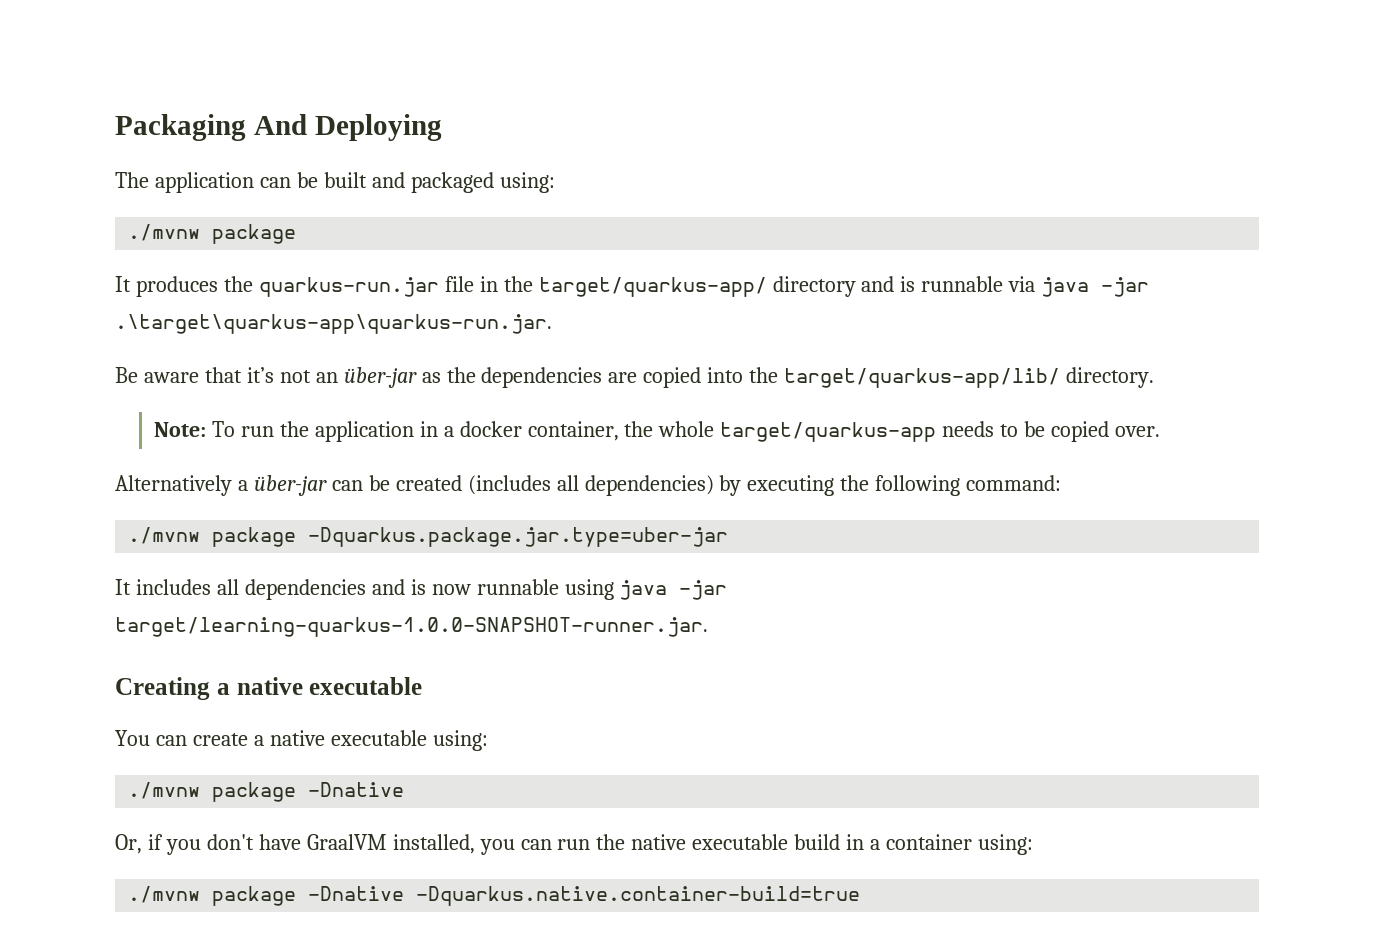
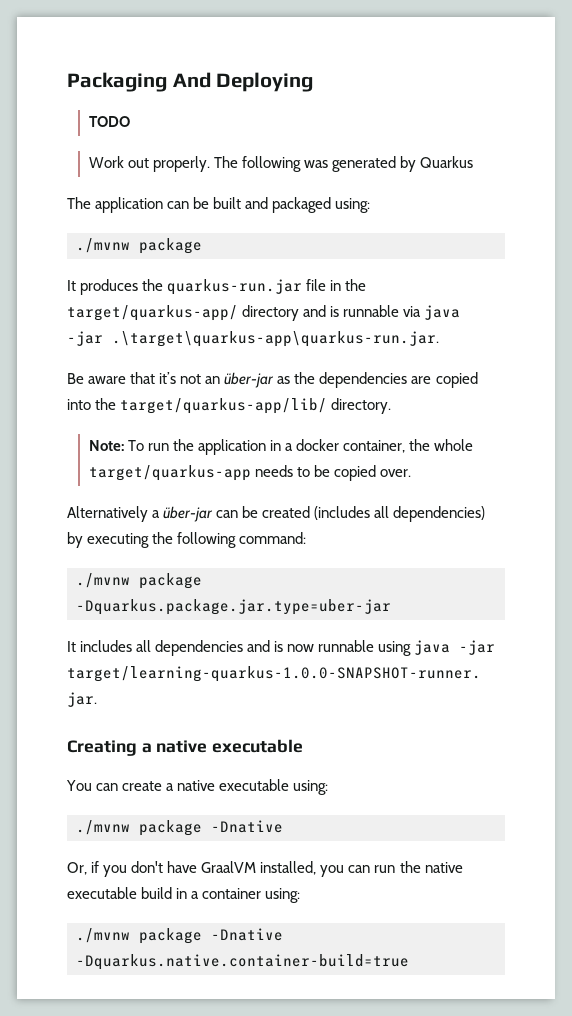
(442, 127) none -> [88,116,130,127] [88,156,473,172] // TODO // Work out properly. The following was generated by Quarkus

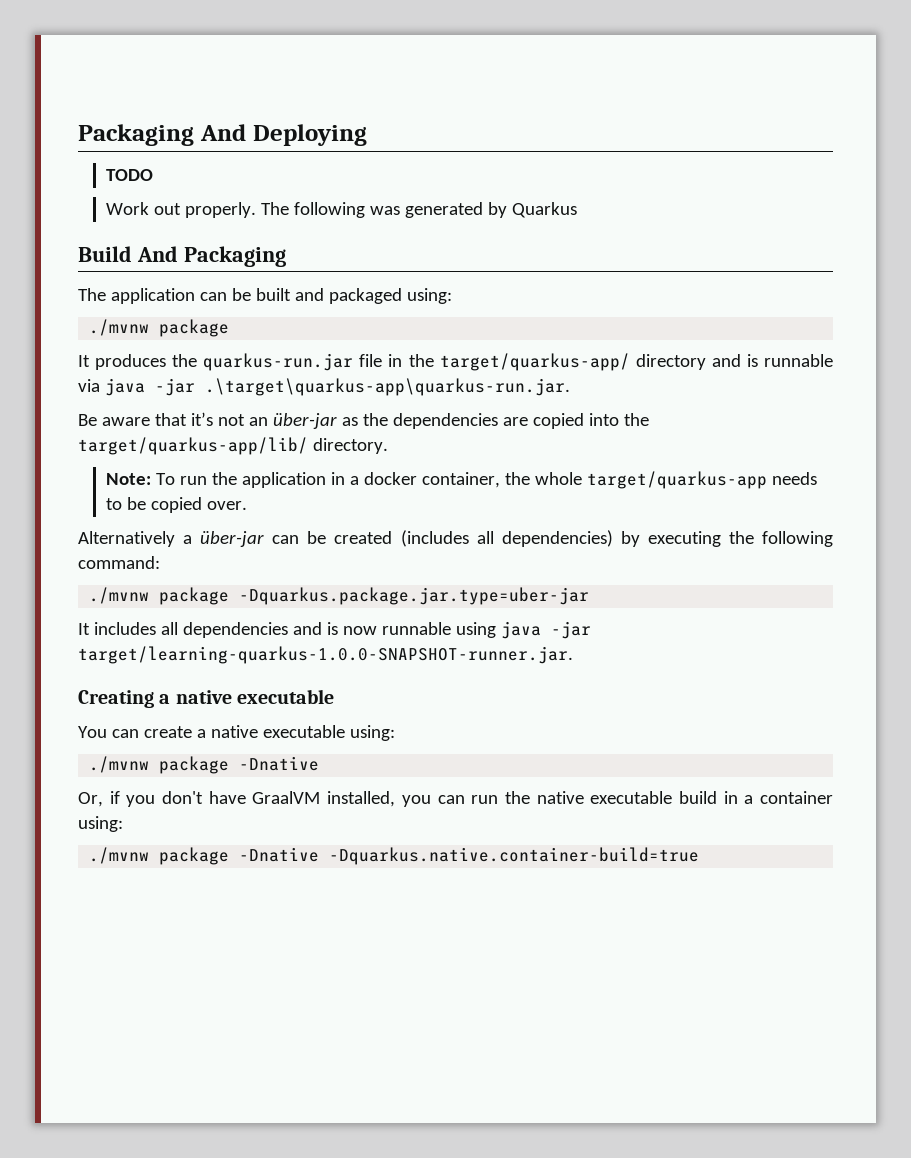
(473, 162) none -> [78,246,286,267] // Build And Packaging

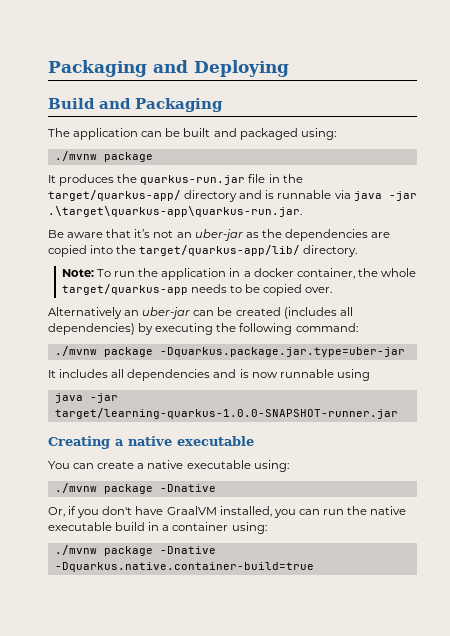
[78,124,246,146] Packaging And -> [48,60,188,77] Packaging and
[105,169,153,181] [105,202,577,218] // TODO // Work out properly. The following was generated by Quarkus -> (289, 68) none
[136,246,178,262] And -> [99,98,131,109] and
[272,413,337,429] über-jar -> [194,229,243,241] uber-jar
[183,531,265,547] a über-jar -> [124,307,191,319] an uber-jar
[500,621,591,639] [78,646,573,664] java -jar target/learning-quarkus-1.0.0-SNAPSHOT-runner.jar. -> [54,393,118,403] [54,408,398,419] // java -jar target/learning-quarkus-1.0.0-SNAPSHOT-runner.jar

